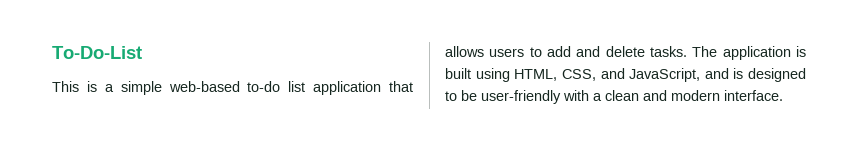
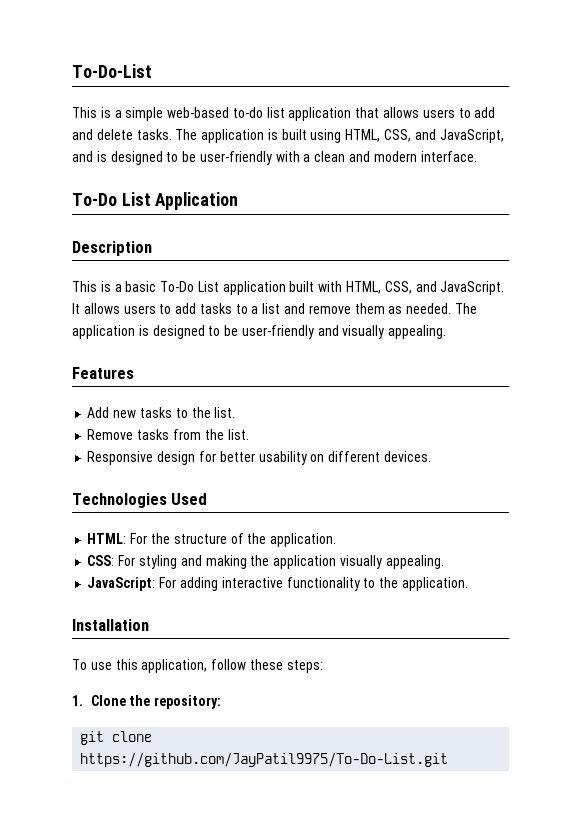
(783, 95) none -> [72,192,239,210] [72,241,152,256] [72,281,505,295] [72,303,477,314] [72,325,447,339] [72,367,134,379] [87,407,236,418] [87,429,249,440] [87,451,431,465] [72,493,208,508] [87,533,337,547] [87,555,444,569] [87,577,468,591] [72,619,149,631] [72,659,323,673] [72,695,222,709] [80,731,153,745] [80,753,449,767] // To-Do List Application // Description // This is a basic To-Do List application built with HTML, CSS, and JavaScript. It allows users to add tasks to a list and remove them as needed. The application is designed to be user-friendly and visually appealing. // Features // Add new tasks to the list. // Remove tasks from the list. // Responsive design for better usability on different devices. // Technologies Used // HTML: For the structure of the application. // CSS: For styling and making the application visually appealing. // JavaScript: For adding interactive functionality to the application. // Installation // To use this application, follow these steps: // 1. Clone the repository: // git clone https://github.com/JayPatil9975/To-Do-List.git

